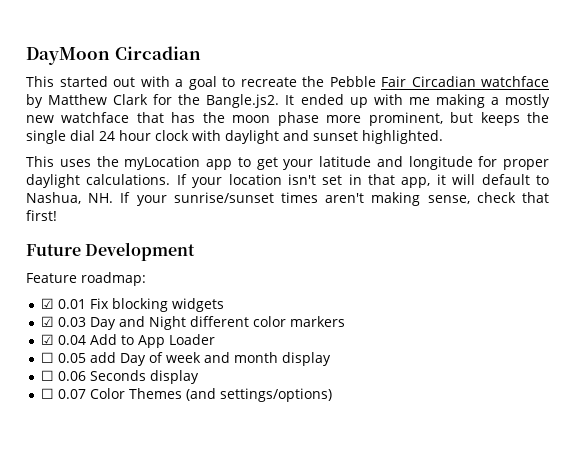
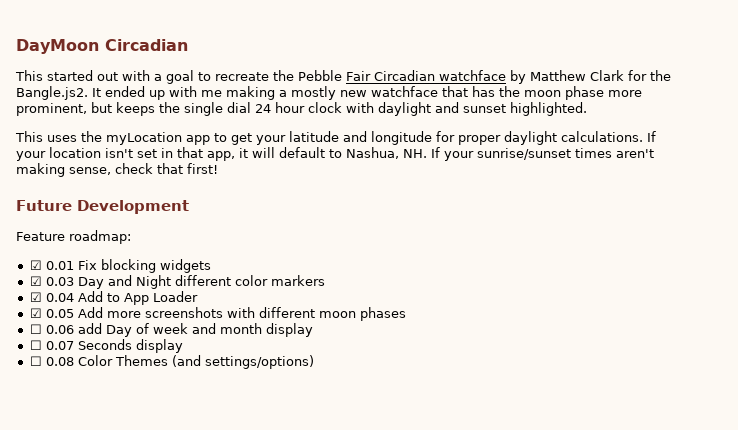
[41,352,87,363] // ☐ 0.05 -> [29,307,406,321] [29,324,74,334] // ☑ 0.05 Add more screenshots with different moon phases // ☐ 0.06
[58,371,87,381] 0.06 -> [45,341,74,350] 0.07
[58,389,87,399] 0.07 -> [45,357,74,366] 0.08

